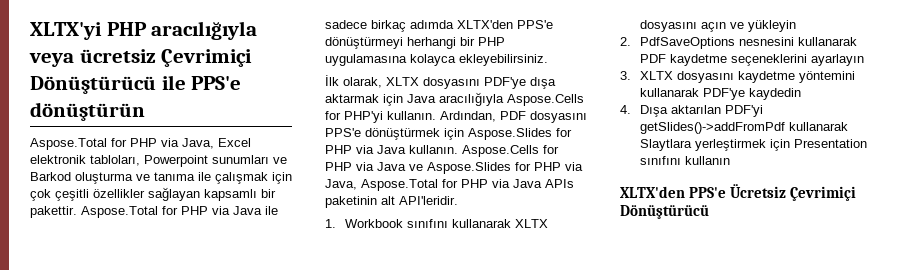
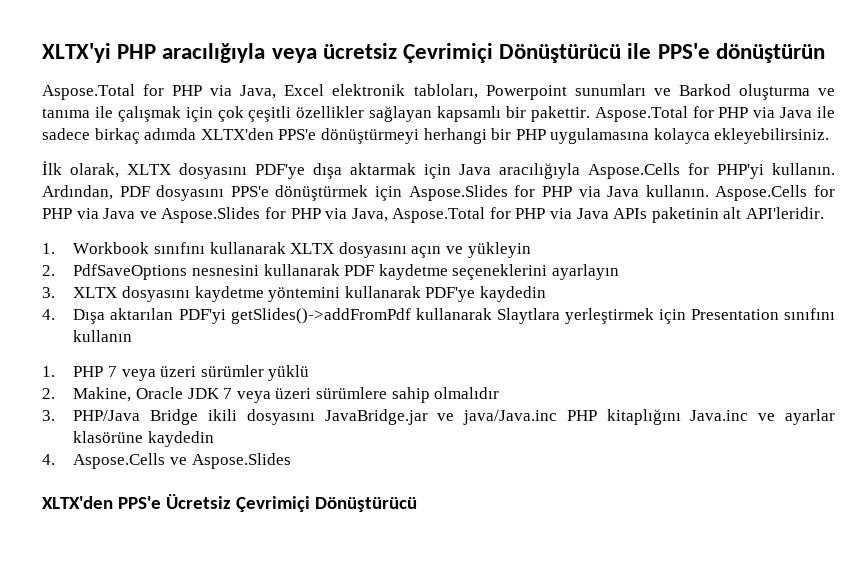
(731, 160) none -> [42,365,310,381] [42,387,500,403] [42,409,836,425] [73,431,215,447] [42,453,291,469] // 1. PHP 7 veya üzeri sürümler yüklü // 2. Makine, Oracle JDK 7 veya üzeri sürümlere sahip olmalıdır // 3. PHP/Java Bridge ikili dosyasını JavaBridge.jar ve java/Java.inc PHP kitaplığını Java.inc ve ayarlar klasörüne kaydedin // 4. Aspose.Cells ve Aspose.Slides

